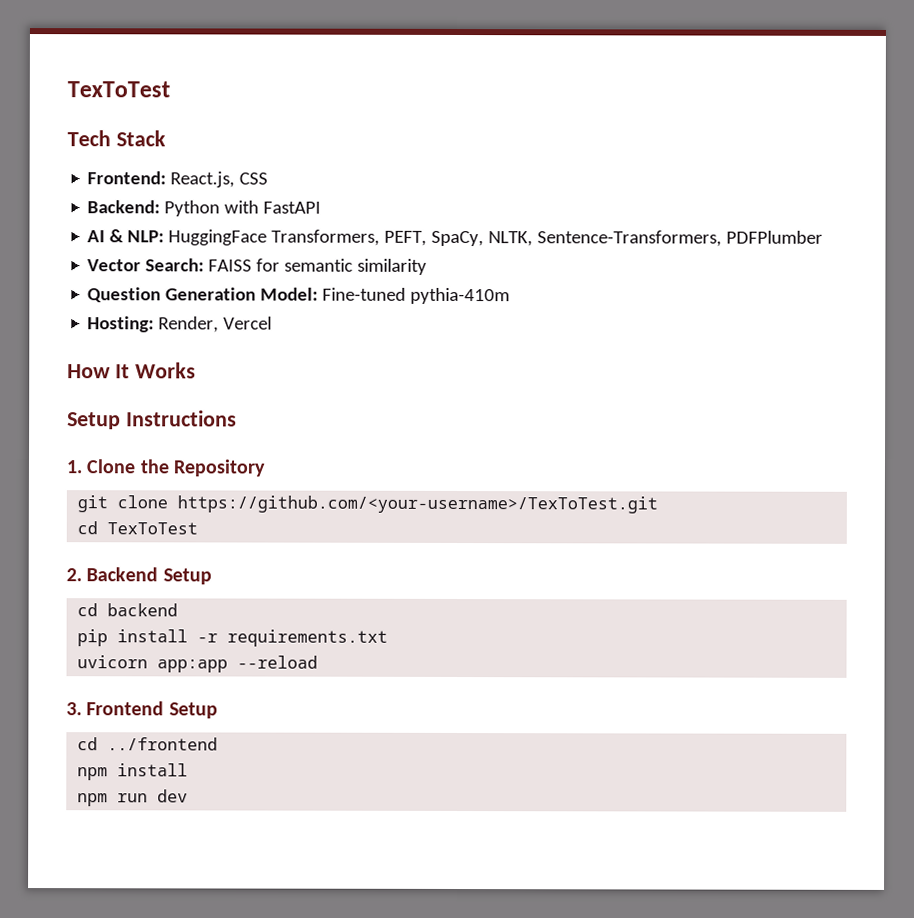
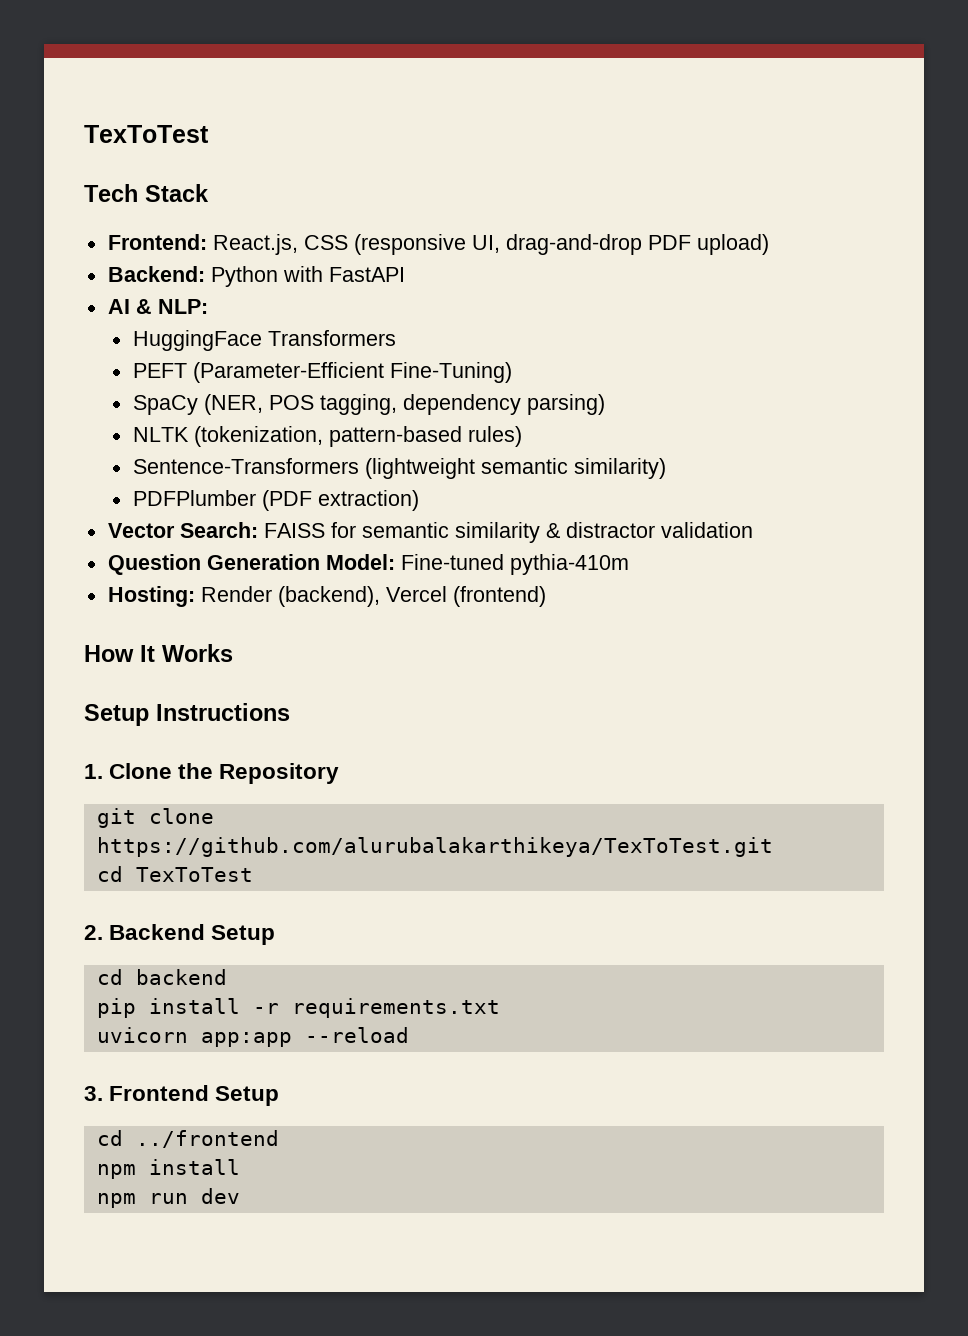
(269, 178) none -> [353,234,769,255] (responsive UI, drag-and-drop PDF upload)
[168,229,723,247] HuggingFace Transformers, PEFT, SpaCy, NLTK, Sentence-Transformers, -> [132,330,396,351] [132,362,512,383] [132,394,605,415] [132,426,522,447] [132,458,666,479] // HuggingFace Transformers // PEFT (Parameter-Efficient Fine-Tuning) // SpaCy (NER, POS tagging, dependency parsing) // NLTK (tokenization, pattern-based rules) // Sentence-Transformers (lightweight semantic similarity) //
(824, 237) none -> [261,490,419,511] (PDF extraction)
(428, 266) none -> [545,522,753,538] & distractor validation
[158,316,220,333] Render, -> [200,586,380,607] Render (backend),
(273, 323) none -> [452,586,546,607] (frontend)
[177,495,659,514] https://github.com/<your-username>/TexToTest.git -> [96,837,773,857] https://github.com/alurubalakarthikeya/TexToTest.git

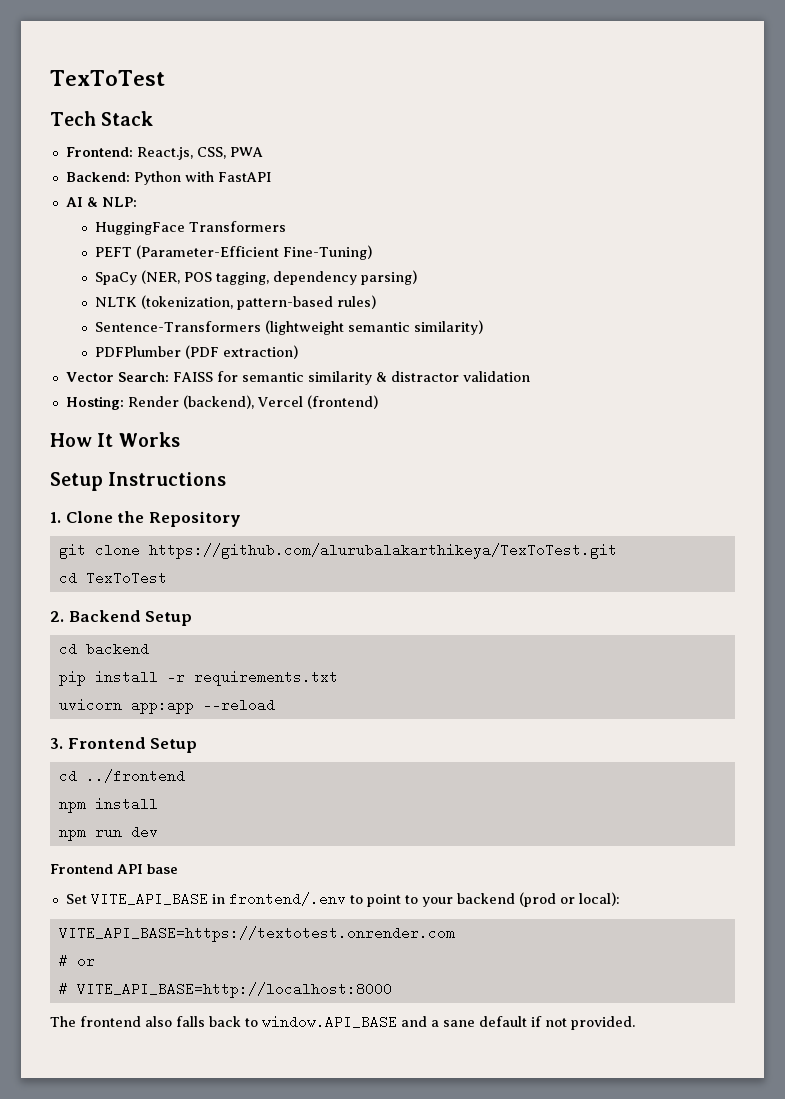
[303,234,769,255] CSS (responsive UI, drag-and-drop PDF upload) -> [196,147,263,159] CSS, PWA
[107,554,629,575] // Question Generation Model: Fine-tuned pythia-410m -> (530, 376) none
(240, 1196) none -> [50,864,178,874] [65,892,620,907] [58,926,455,942] [58,954,95,968] [58,982,392,998] [50,1015,635,1030] // Frontend API base // Set VITE_API_BASE in frontend/.env to point to your backend (prod or local): // VITE_API_BASE=https://textotest.onrender.com // # or // # VITE_API_BASE=http://localhost:8000 // The frontend also falls back to window.API_BASE and a sane default if not provided.

